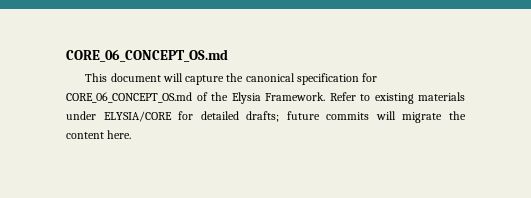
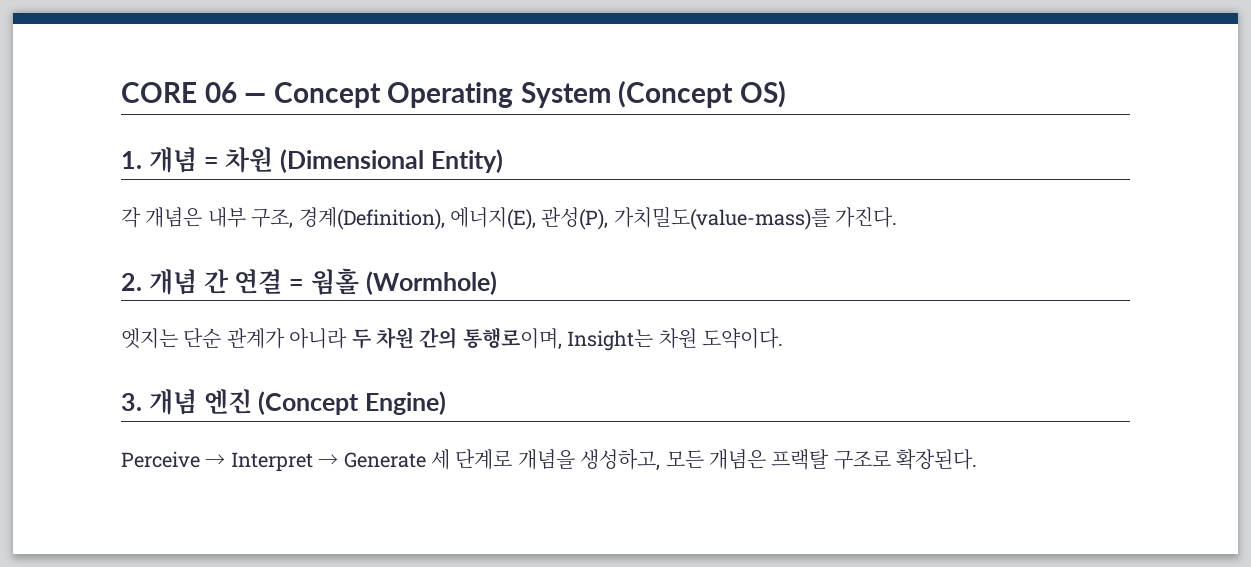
[66,49,228,62] [85,73,378,85] [66,92,465,104] [66,111,466,123] [66,130,132,139] CORE_06_CONCEPT_OS.md // This document will capture the canonical specification for CORE_06_CONCEPT_OS.md of the Elysia Framework. Refer to existing materials under ELYSIA/CORE for detailed drafts; future commits will migrate the content here. -> [121,81,786,108] [121,147,503,173] [121,207,898,230] [121,268,497,295] [121,327,783,351] [121,389,446,415] [121,449,978,472] CORE 06 — Concept Operating System (Concept OS) // 1. 개념 = 차원 (Dimensional Entity) // 각 개념은 내부 구조, 경계(Definition), 에너지(E), 관성(P), 가치밀도(value-mass)를 가진다. // 2. 개념 간 연결 = 웜홀 (Wormhole) // 엣지는 단순 관계가 아니라 두 차원 간의 통행로이며, Insight는 차원 도약이다. // 3. 개념 엔진 (Concept Engine) // Perceive → Interpret → Generate 세 단계로 개념을 생성하고, 모든 개념은 프랙탈 구조로 확장된다.

